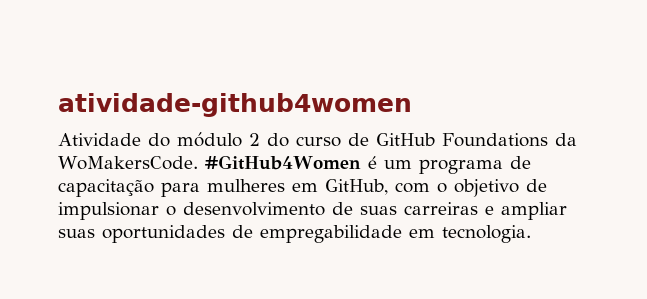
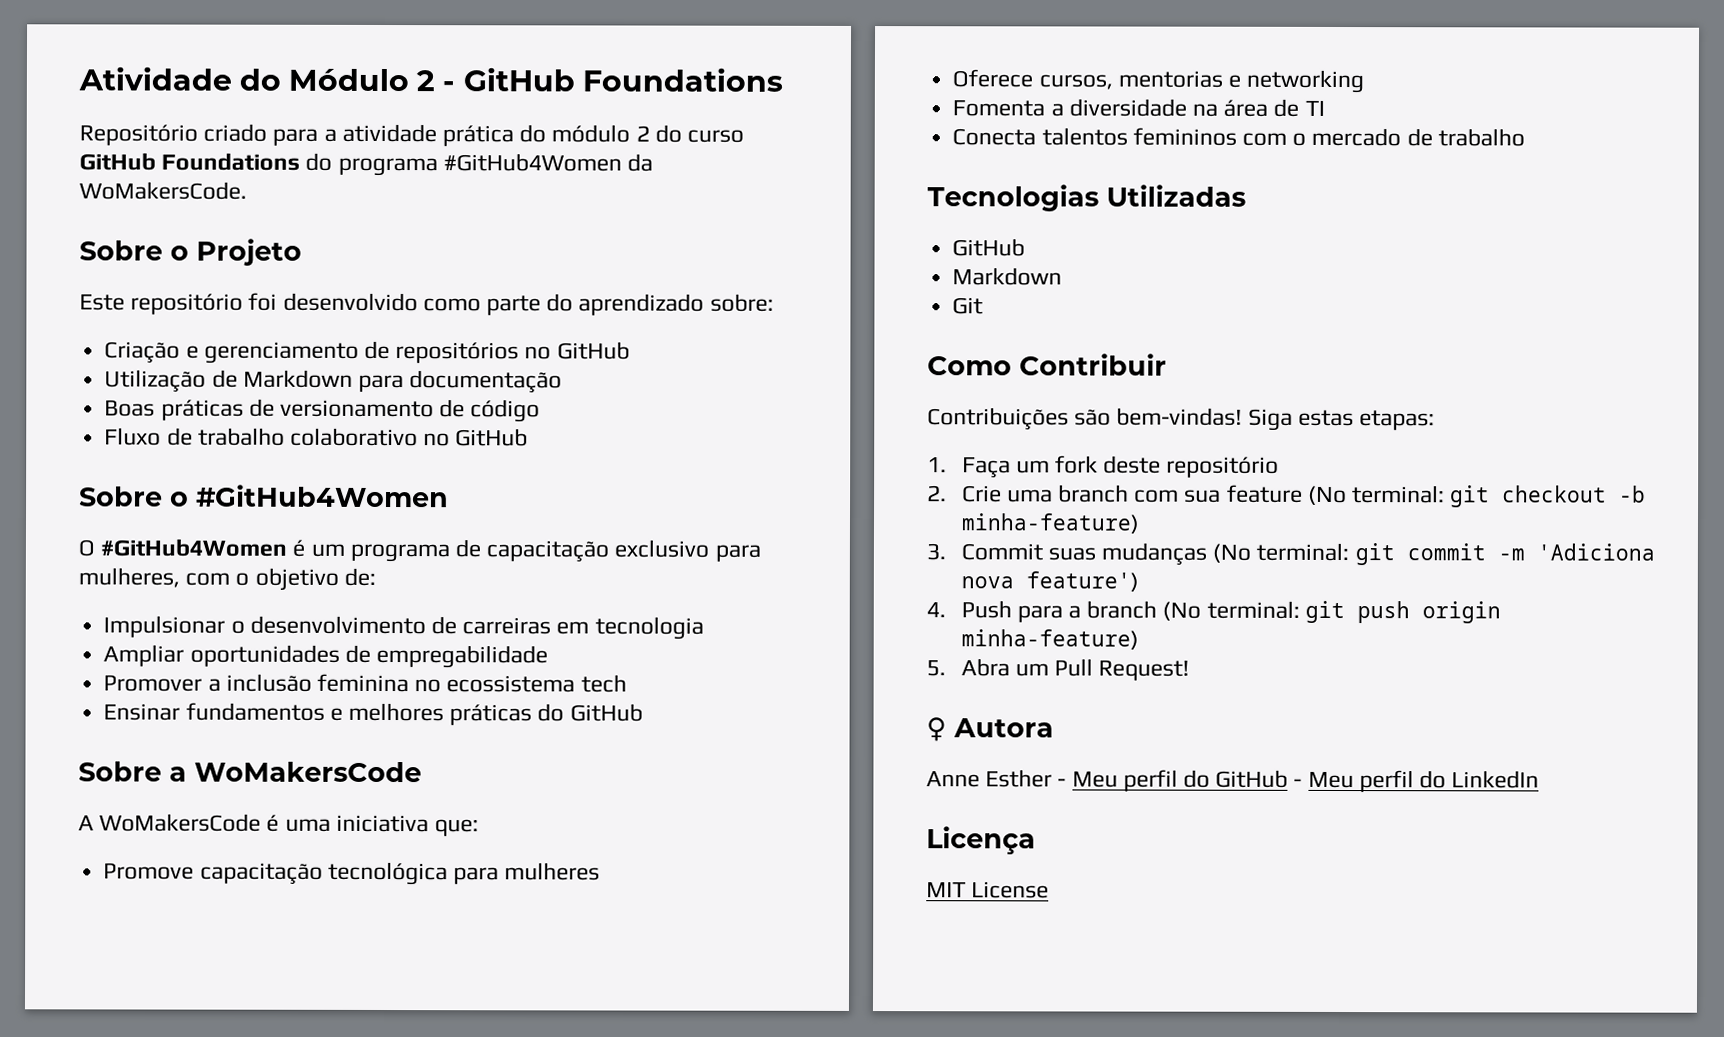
[58,93,412,117] [58,133,141,146] atividade-github4women // Atividade -> [78,66,783,92] [79,123,515,147] Atividade do Módulo 2 - GitHub Foundations // Repositório criado para a atividade prática
[348,133,548,147] de GitHub Foundations -> [79,152,622,177] GitHub Foundations do programa #GitHub4Women
(198, 163) none -> [79,238,302,266] [79,292,774,316] [104,340,630,364] [104,369,563,394] [104,398,541,423] [104,427,529,447] [79,484,449,508] [78,539,95,557] // Sobre o Projeto // Este repositório foi desenvolvido como parte do aprendizado sobre: // Criação e gerenciamento de repositórios no GitHub // Utilização de Markdown para documentação // Boas práticas de versionamento de código // Fluxo de trabalho colaborativo no GitHub // Sobre o #GitHub4Women // O
[161,179,388,197] para mulheres em GitHub, -> [614,539,761,562] [78,567,180,588] exclusivo para mulheres,
[526,179,547,192] [58,202,159,220] de impulsionar -> [343,567,376,586] [103,615,226,638] de: // Impulsionar
[360,202,567,220] [58,225,531,243] suas carreiras e ampliar suas oportunidades de empregabilidade em tecnologia. -> [462,616,704,640] [103,644,548,669] [103,673,627,693] [103,702,643,726] [78,761,422,783] [78,813,480,837] [103,861,601,886] [952,69,1365,94] [952,98,1325,117] [952,127,1525,147] [927,184,1246,212] [952,238,1026,257] [952,267,1063,286] [952,297,984,315] [927,353,1167,376] [927,407,1436,431] [927,455,1280,479] [927,484,1647,508] [960,513,1140,534] [926,542,1655,566] [960,571,1139,592] [926,600,1501,624] [960,629,1139,650] [926,658,1190,681] [926,717,1054,742] [926,769,1540,793] [926,826,1036,855] [926,881,1050,899] carreiras em tecnologia // Ampliar oportunidades de empregabilidade // Promover a inclusão feminina no ecossistema tech // Ensinar fundamentos e melhores práticas do GitHub // Sobre a WoMakersCode // A WoMakersCode é uma iniciativa que: // Promove capacitação tecnológica para mulheres // Oferece cursos, mentorias e networking // Fomenta a diversidade na área de TI // Conecta talentos femininos com o mercado de trabalho // Tecnologias Utilizadas // GitHub // Markdown // Git // Como Contribuir // Contribuições são bem-vindas! Siga estas etapas: // 1. Faça um fork deste repositório // 2. Crie uma branch com sua feature (No terminal: git checkout -b minha-feature) // 3. Commit suas mudanças (No terminal: git commit -m 'Adiciona nova feature') // 4. Push para a branch (No terminal: git push origin minha-feature) // 5. Abra um Pull Request! // ♀ Autora // Anne Esther - Meu perfil do GitHub - Meu perfil do LinkedIn // Licença // MIT License

